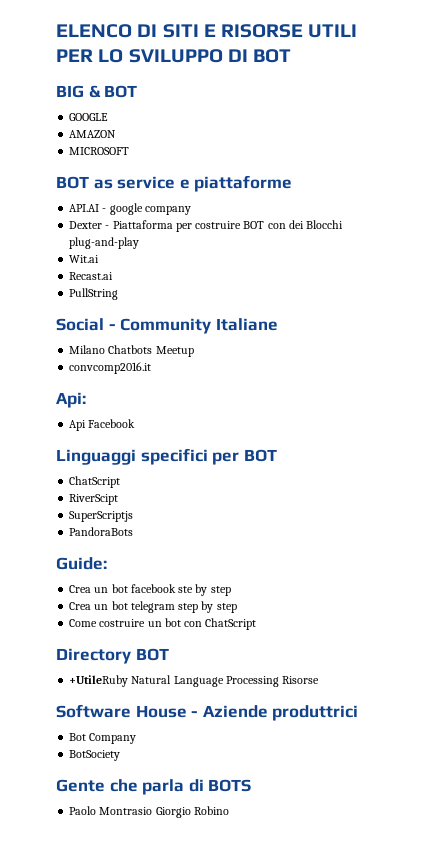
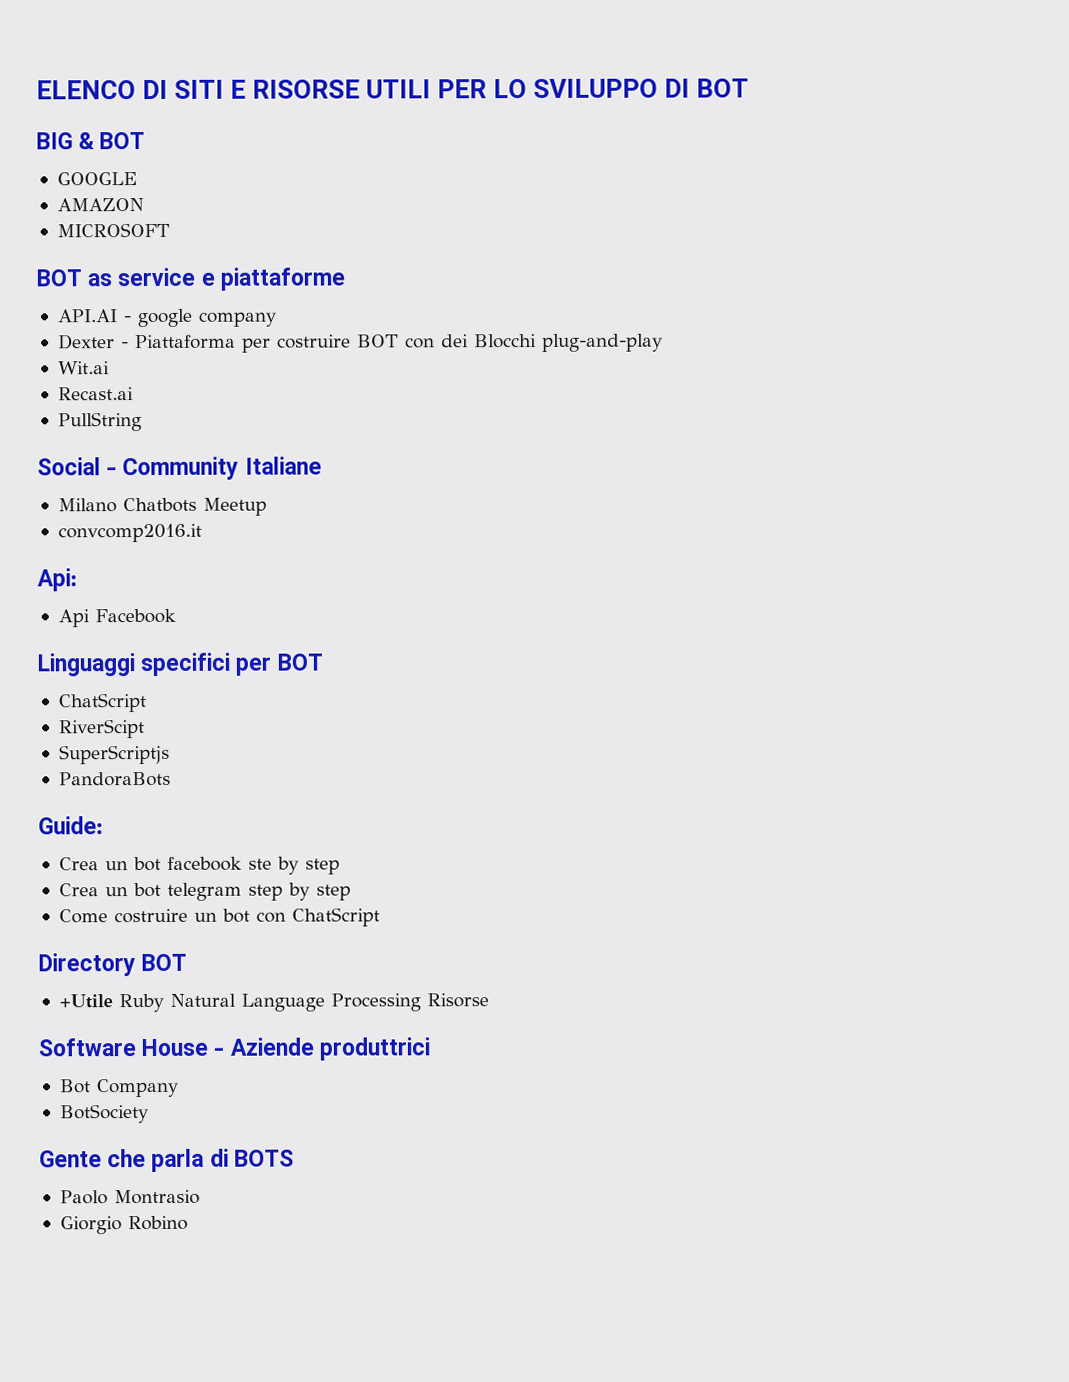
[69,675,129,687] +UtileRuby -> [58,993,164,1013] +Utile Ruby
(153, 811) none -> (200, 1197) //

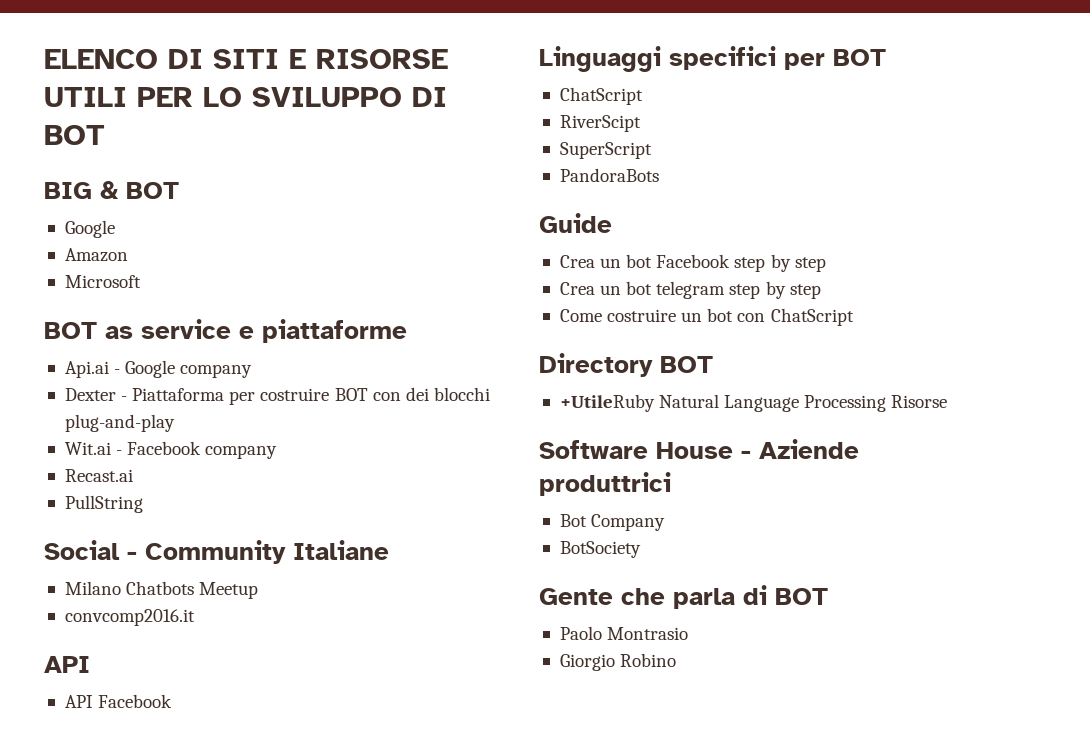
[56,172,137,186] [56,198,144,212] [56,222,170,238] GOOGLE // AMAZON // MICROSOFT -> [64,220,115,238] [64,248,128,262] [64,275,141,288] Google // Amazon // Microsoft
[56,308,193,328] API.AI - google -> [64,360,176,378] Api.ai - Google
[473,333,537,349] Blocchi -> [433,387,490,401] blocchi
(110, 368) none -> [116,441,278,459] - Facebook company
[37,568,77,592] [57,609,90,628] Api: // Api -> [44,656,90,673] [64,695,93,708] API // API
[58,744,170,765] SuperScriptjs -> [559,142,652,159] SuperScript
[38,816,103,835] [58,856,272,872] Guide: // Crea un bot facebook ste -> [539,213,612,233] [559,254,766,272] Guide // Crea un bot Facebook step
[58,993,164,1013] +Utile Ruby -> [559,394,655,412] +UtileRuby
[233,1149,294,1167] BOTS -> [775,588,828,605] BOT

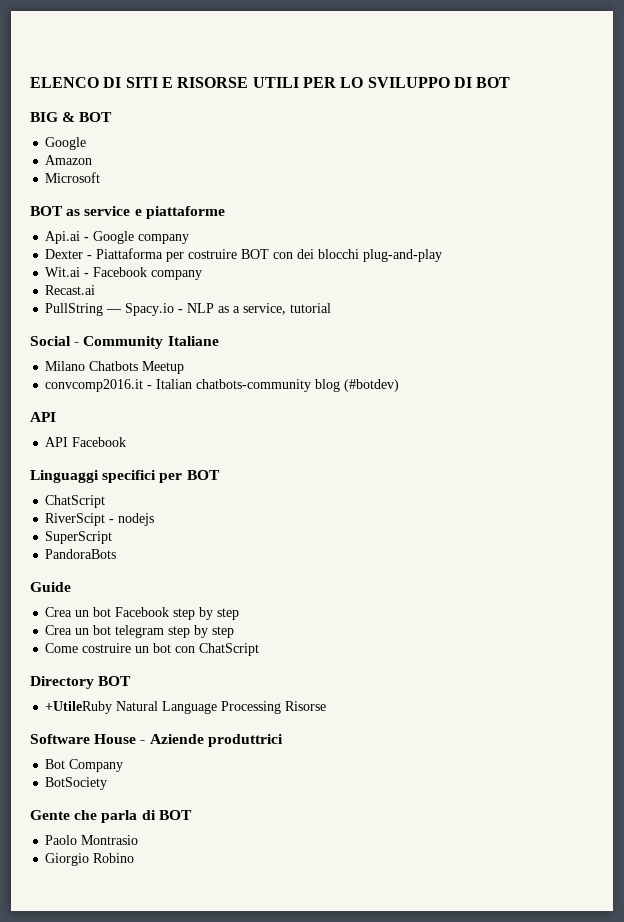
(143, 504) none -> [106,303,332,316] — Spacy.io - NLP as a service, tutorial
(195, 617) none -> [147,379,400,392] - Italian chatbots-community blog (#botdev)
(641, 123) none -> [109,513,155,526] - nodejs

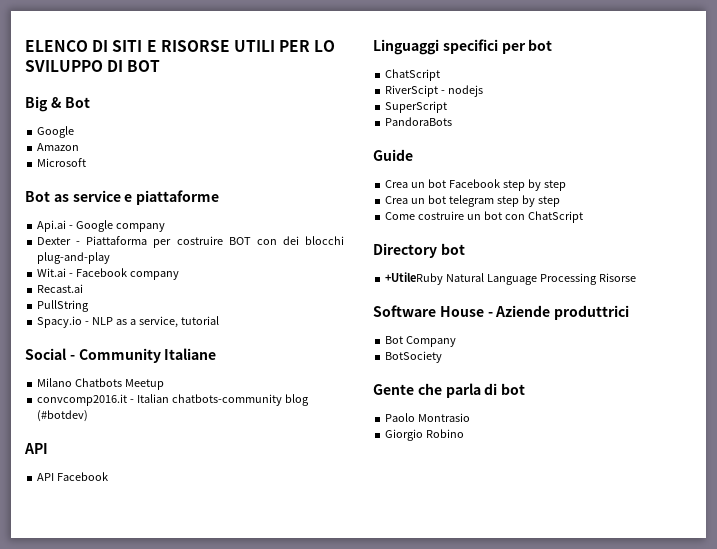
[30,112,113,122] BIG & BOT -> [25,96,90,112] Big & Bot
[30,206,63,216] BOT -> [25,191,50,202] Bot
[106,309,123,313] — -> (90, 306) //
[186,470,220,480] BOT -> [528,39,553,51] bot
[98,676,132,686] BOT -> [440,243,465,255] bot
[158,810,192,820] BOT -> [501,383,526,395] bot

